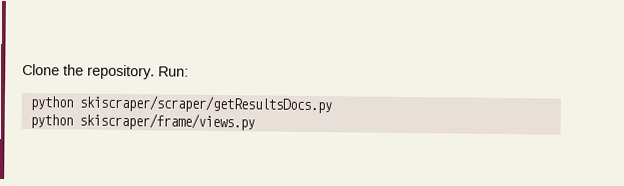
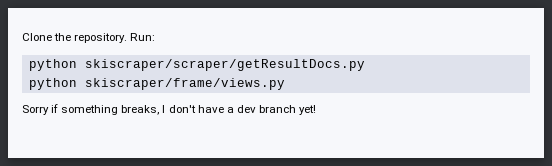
[78,94,332,114] skiscraper/scraper/getResultsDocs.py -> [84,59,365,71] skiscraper/scraper/getResultDocs.py
(255, 121) none -> [22,104,317,115] // Sorry if something breaks, I don't have a dev branch yet!

